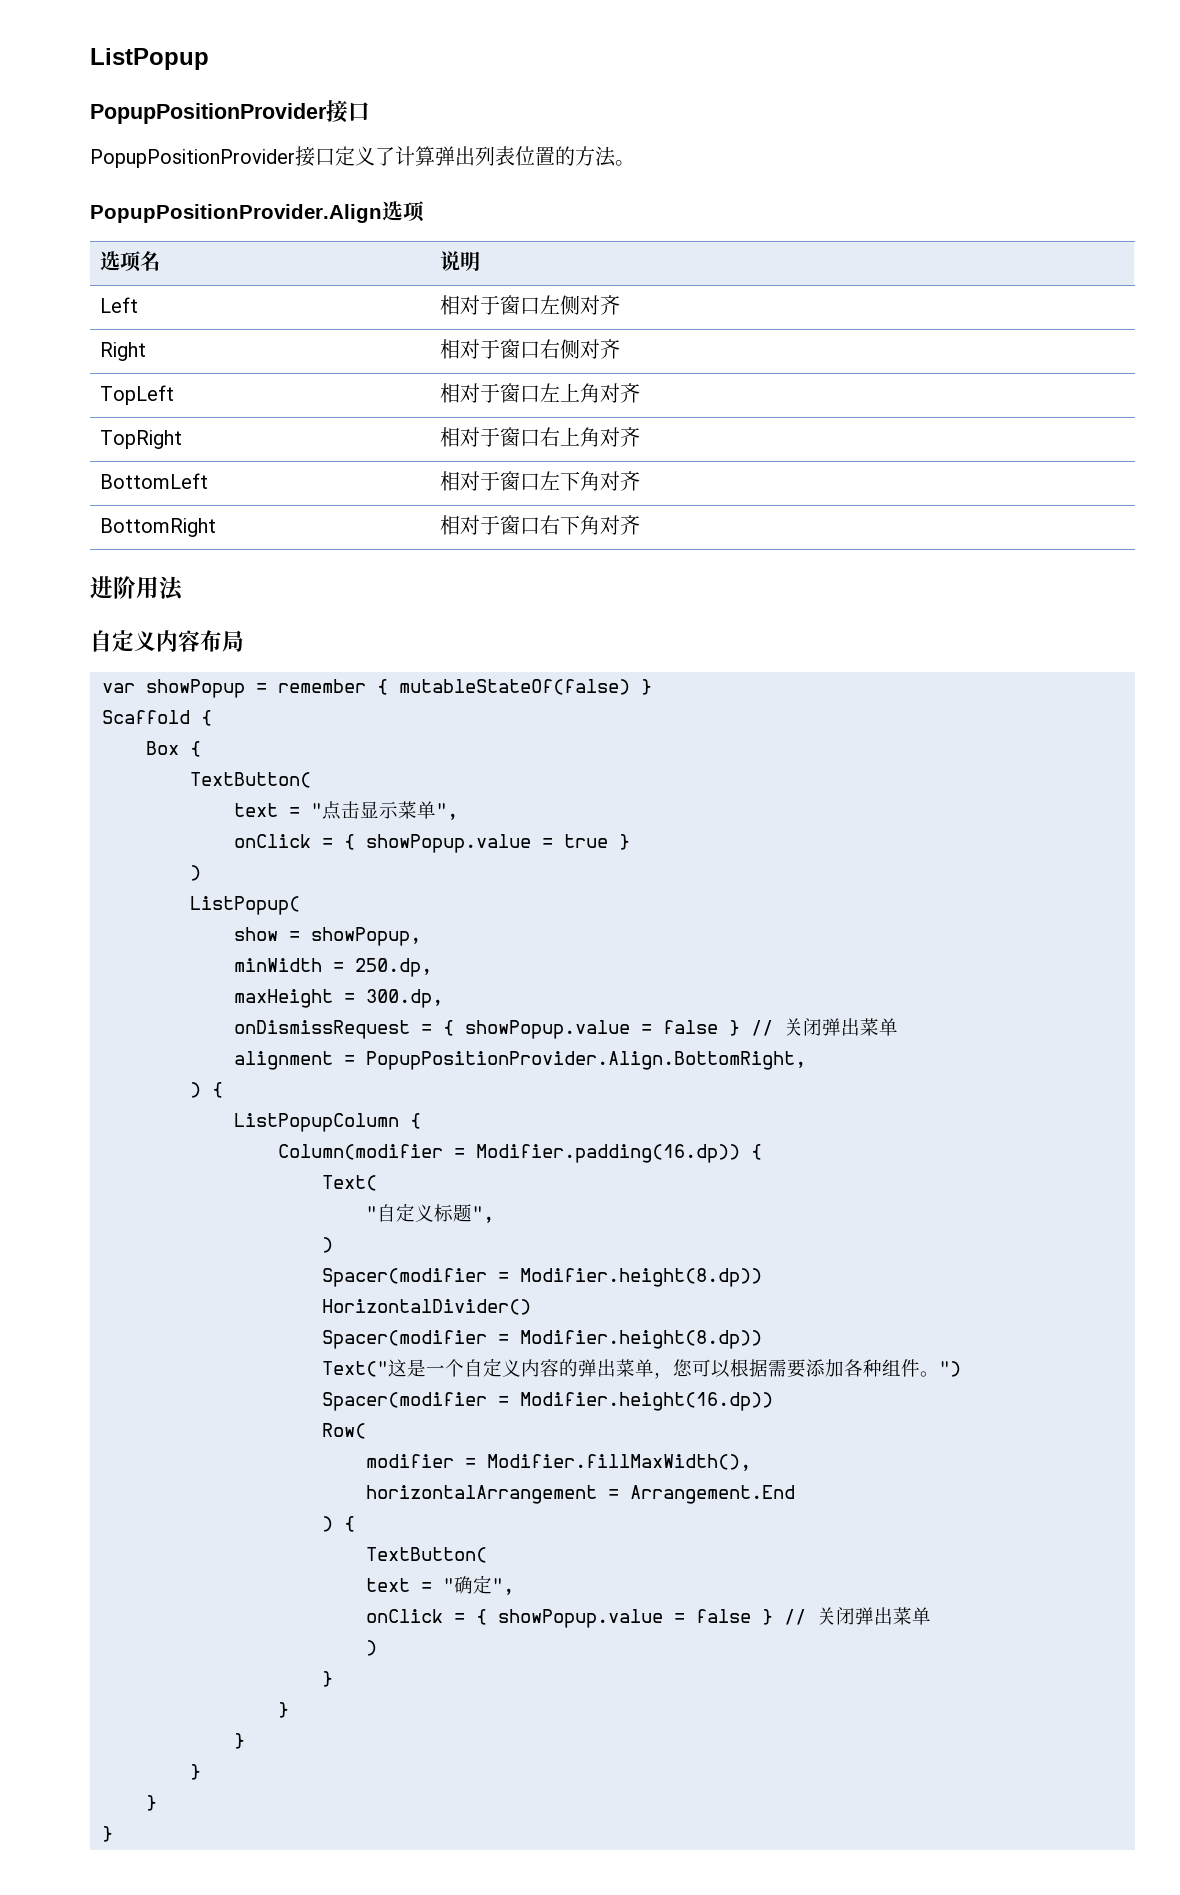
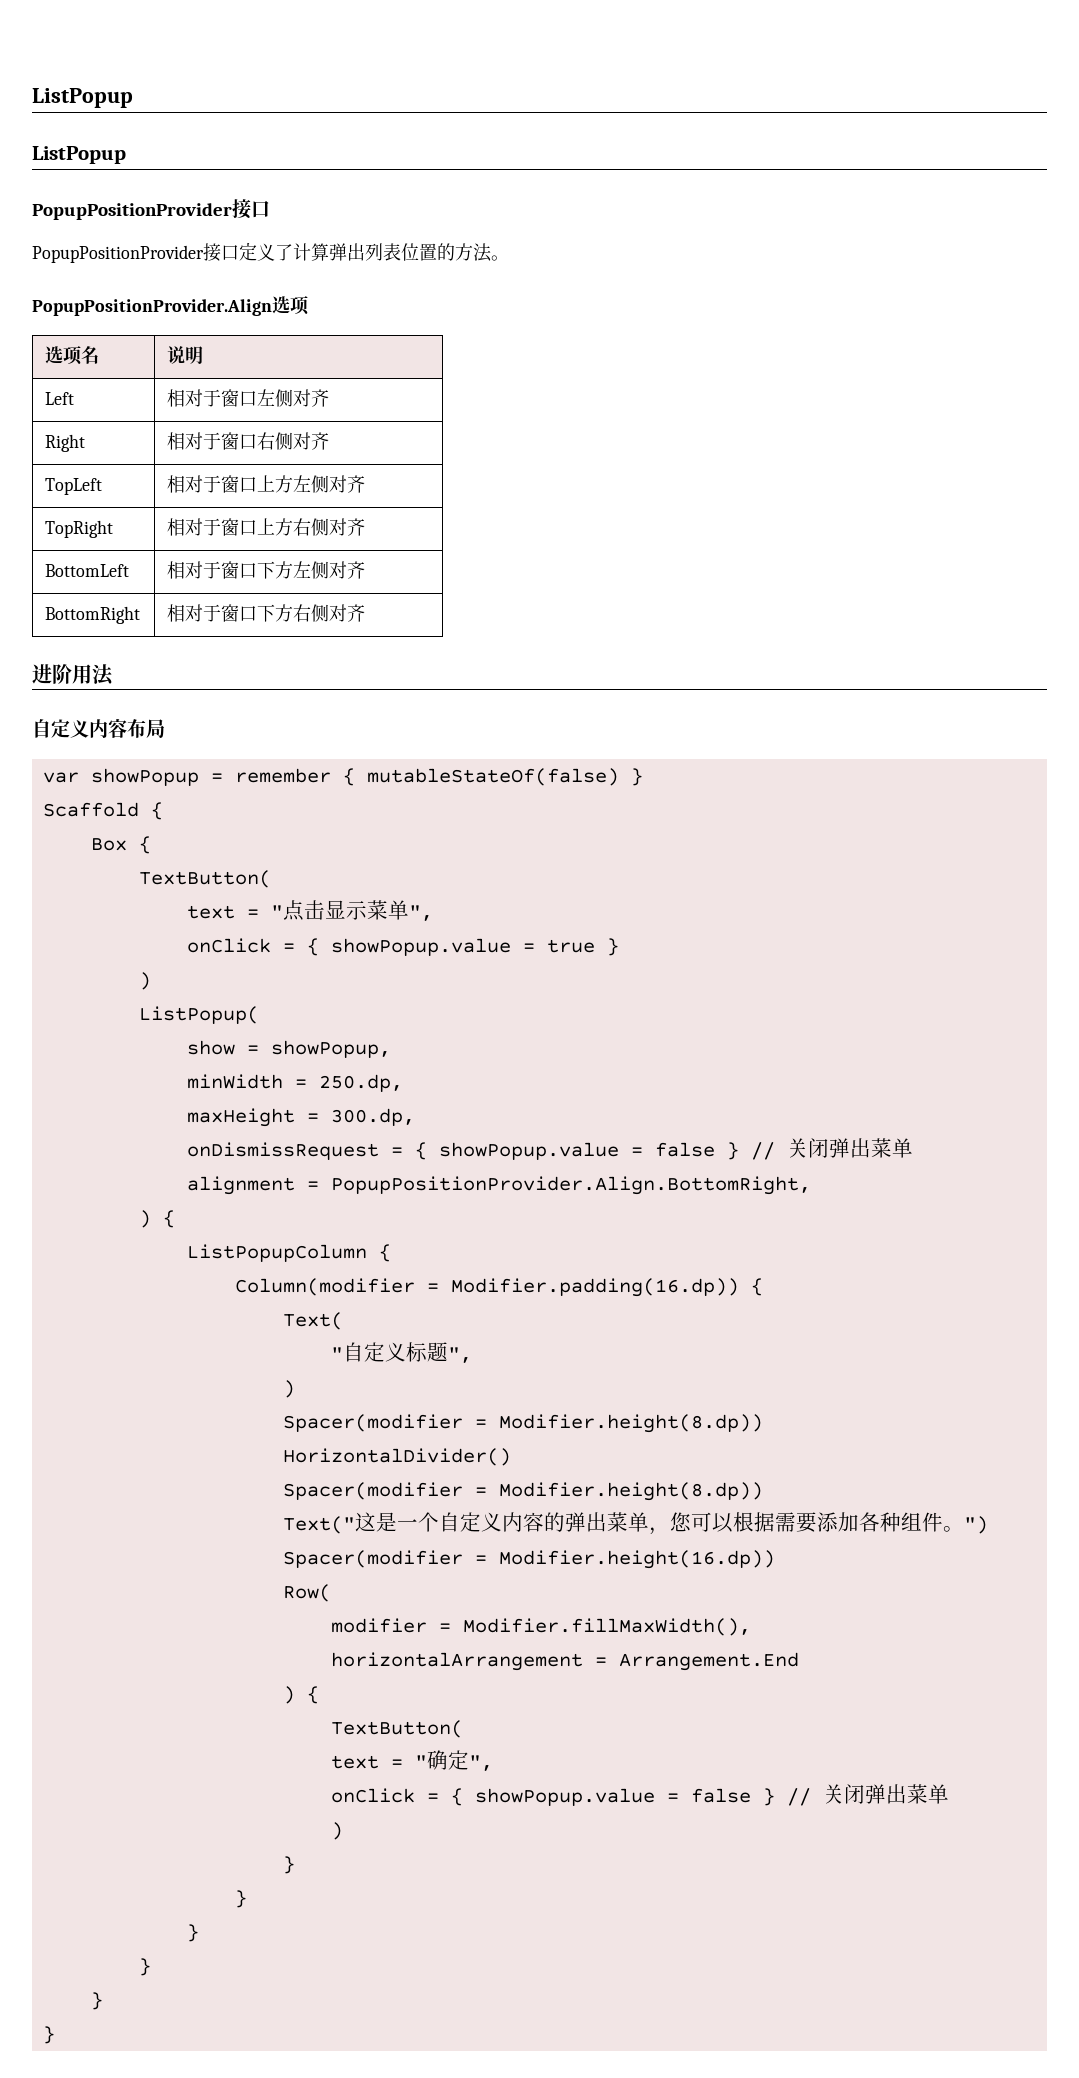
[90,48,209,70] ListPopup -> [32,88,133,108] [32,146,126,164] ListPopup // ListPopup
[540,383,601,403] 左上角 -> [257,475,330,493] 上方左侧
[540,427,601,447] 右上角 -> [257,518,330,536] 上方右侧
[540,471,601,491] 左下角 -> [257,561,330,579] 下方左侧
[540,515,601,535] 右下角 -> [257,604,330,622] 下方右侧

